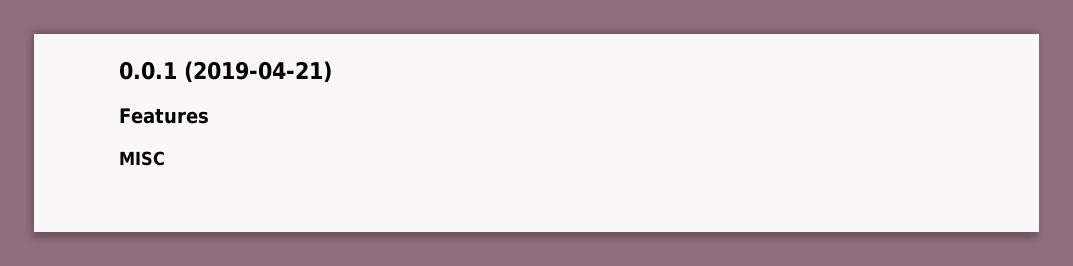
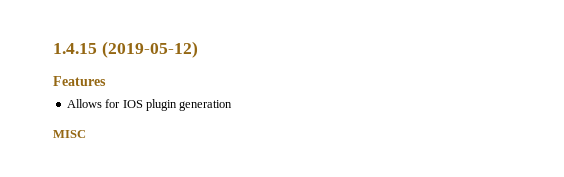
[119,61,332,83] 0.0.1 (2019-04-21) -> [53,41,198,58] 1.4.15 (2019-05-12)
(209, 116) none -> [66,99,233,111] // Allows for IOS plugin generation

